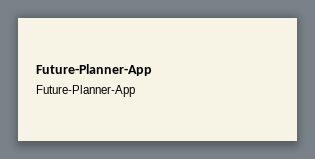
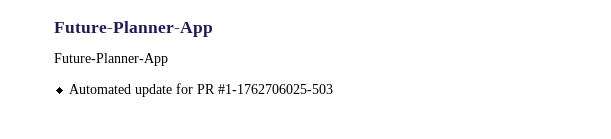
(135, 91) none -> [69,83,334,97] // Automated update for PR #1-1762706025-503

